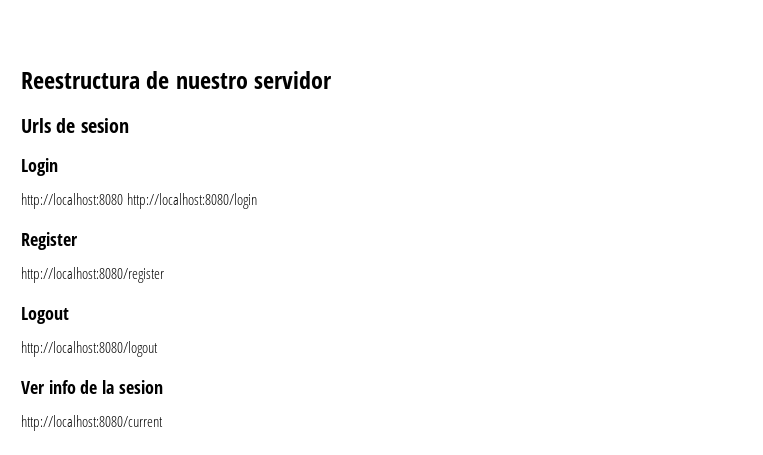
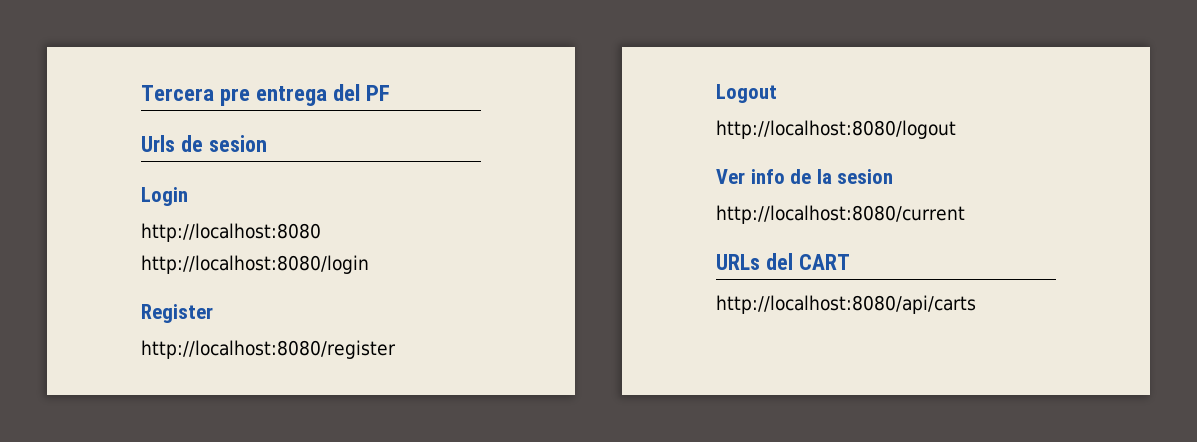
[21,71,333,89] Reestructura de nuestro servidor -> [141,84,391,106] Tercera pre entrega del PF
(163, 423) none -> [716,253,850,270] [716,295,976,314] // URLs del CART // http://localhost:8080/api/carts

